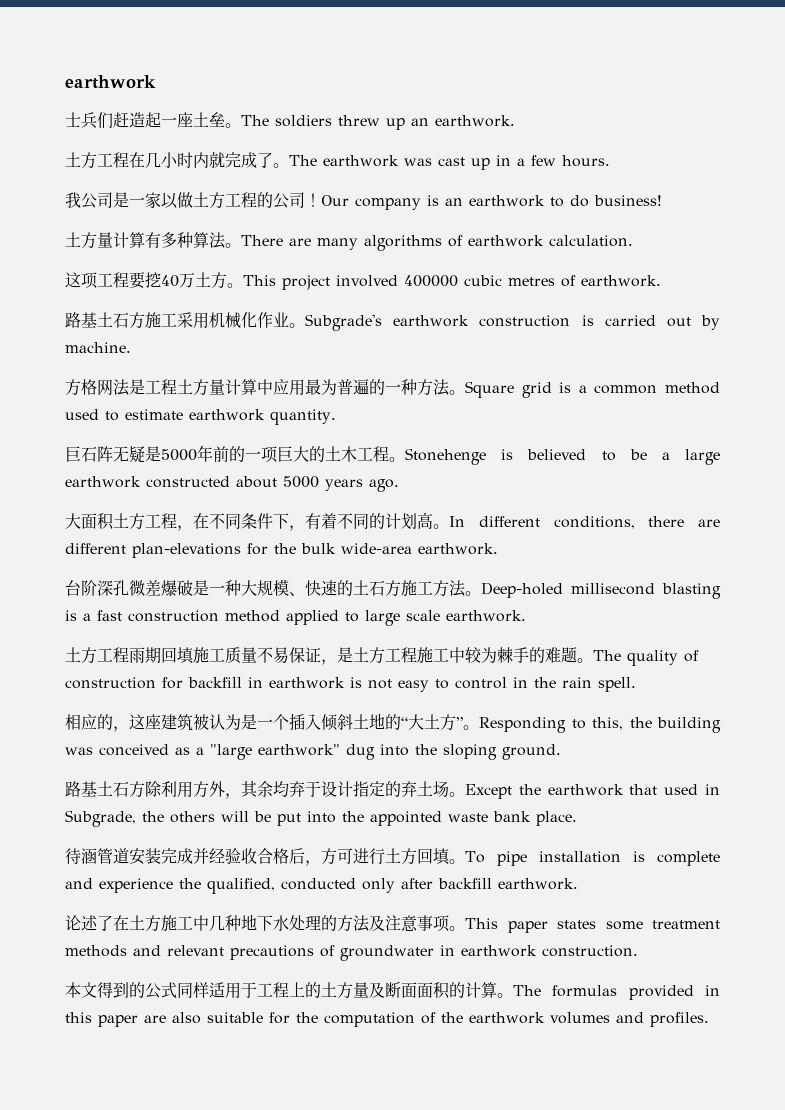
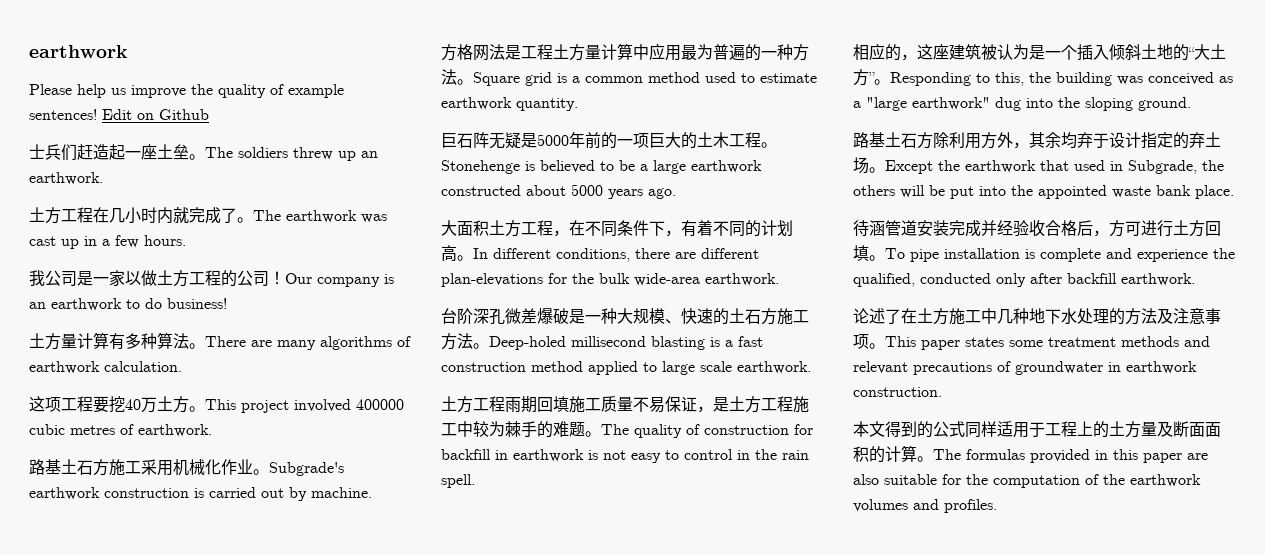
[65,75,156,89] earthwork -> [29,45,128,58] [29,84,344,98] [29,109,209,120] earthwork // Please help us improve the quality of example sentences! Edit on Github

